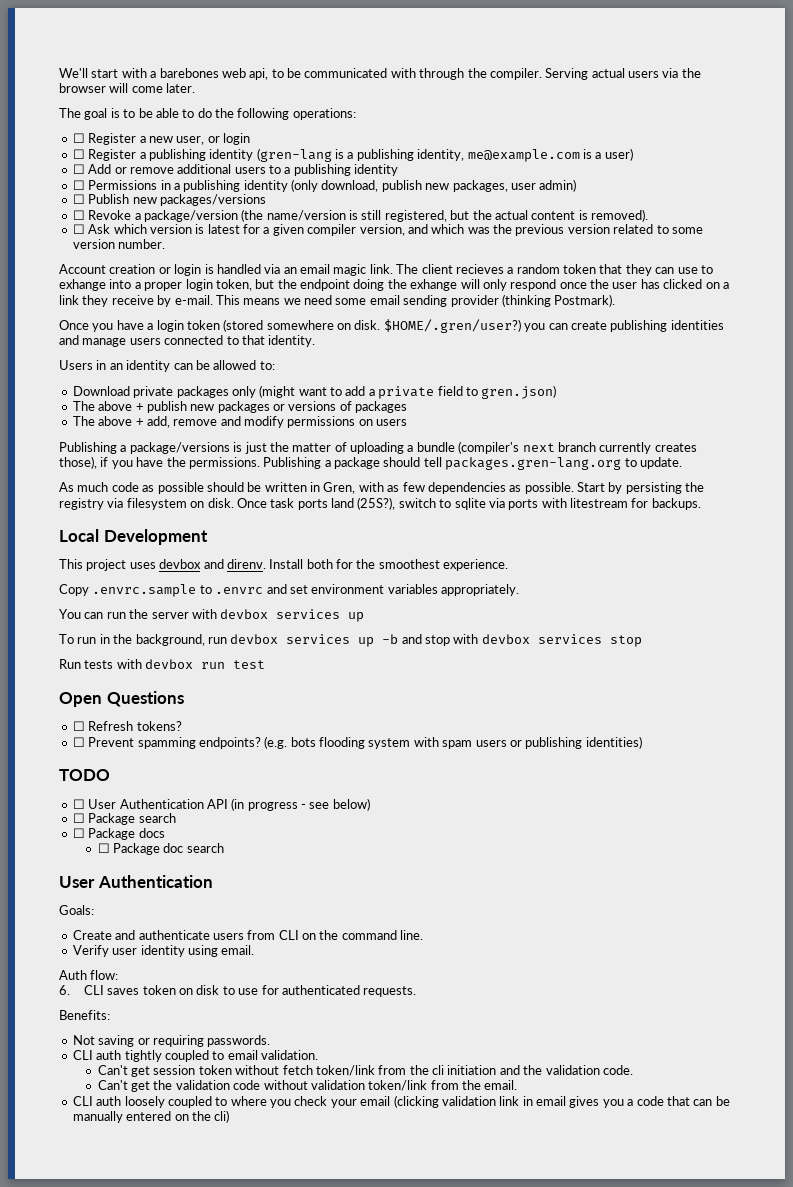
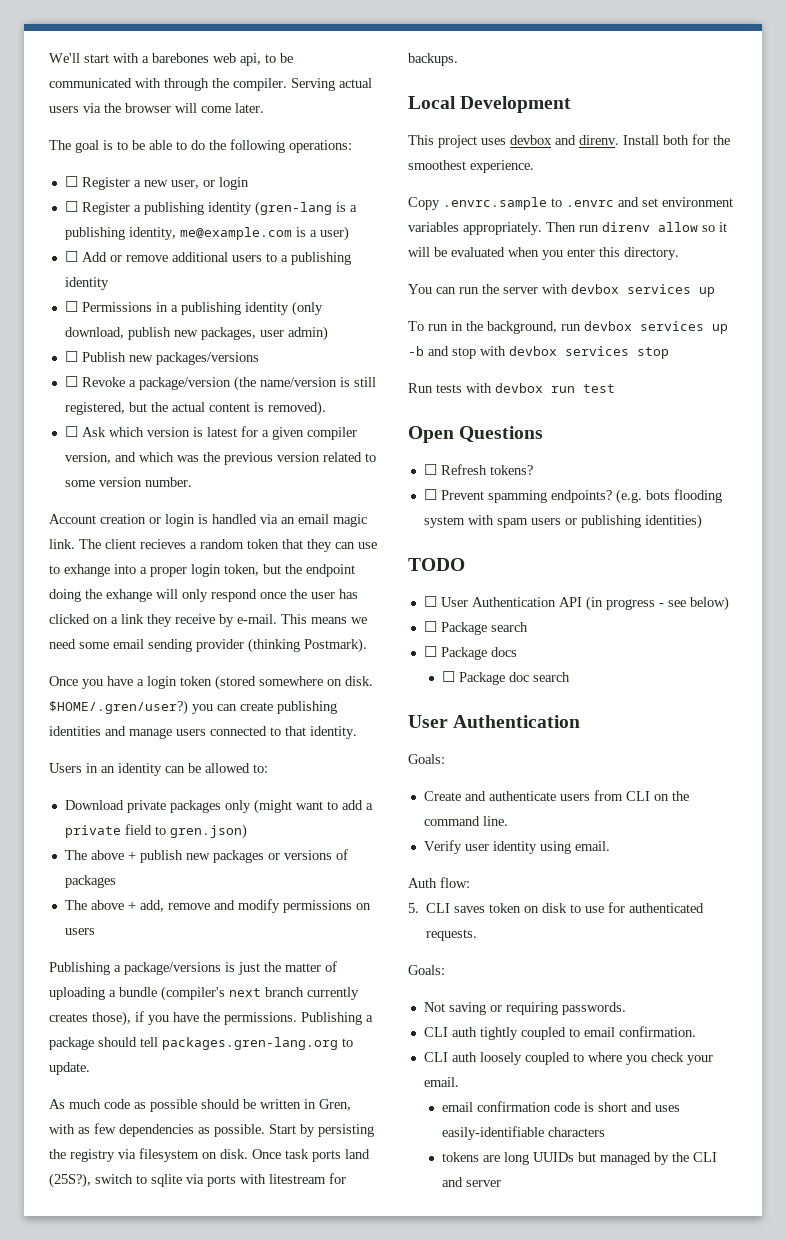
(519, 590) none -> [546,222,727,232] [408,247,679,260] Then run direnv allow so it will be evaluated when you enter this directory.
[59,985,70,995] 6. -> [408,903,419,913] 5.
[59,1010,110,1020] Benefits: -> [408,965,445,975] Goals:
[261,1050,318,1060] [97,1065,633,1077] [97,1080,518,1092] validation. // Can't get session token without fetch token/link from the cli initiation and the validation code. // Can't get the validation code without validation token/link from the email. -> [618,1026,696,1037] confirmation.
[360,1095,730,1108] [72,1110,230,1123] email (clicking validation link in email gives you a code that can be manually entered on the cli) -> [423,1077,459,1087] [441,1101,680,1112] [441,1126,605,1140] [441,1152,717,1165] [441,1177,501,1187] email. // email confirmation code is short and uses easily-identifiable characters // tokens are long UUIDs but managed by the CLI and server

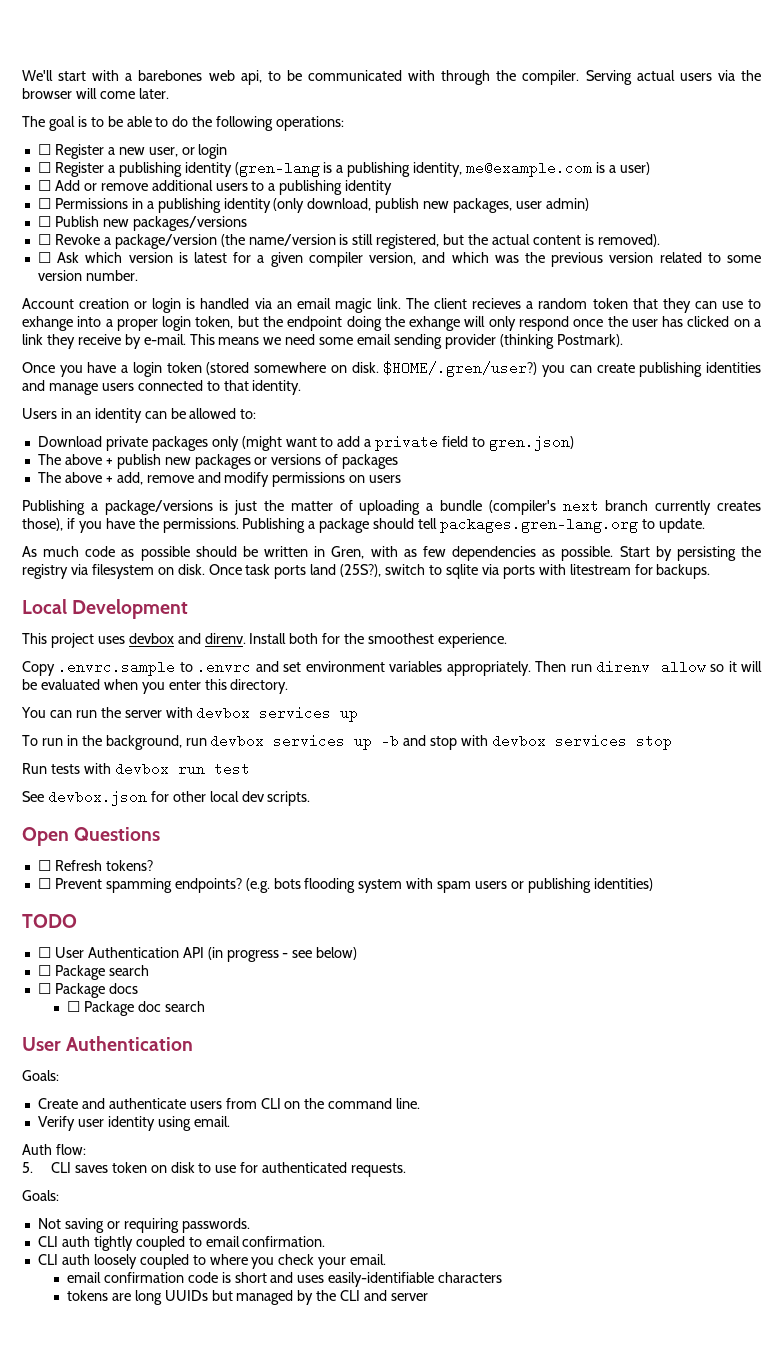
(615, 388) none -> [22,790,311,806] // See devbox.json for other local dev scripts.

